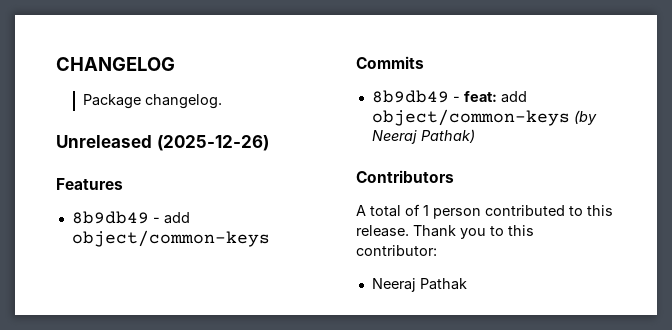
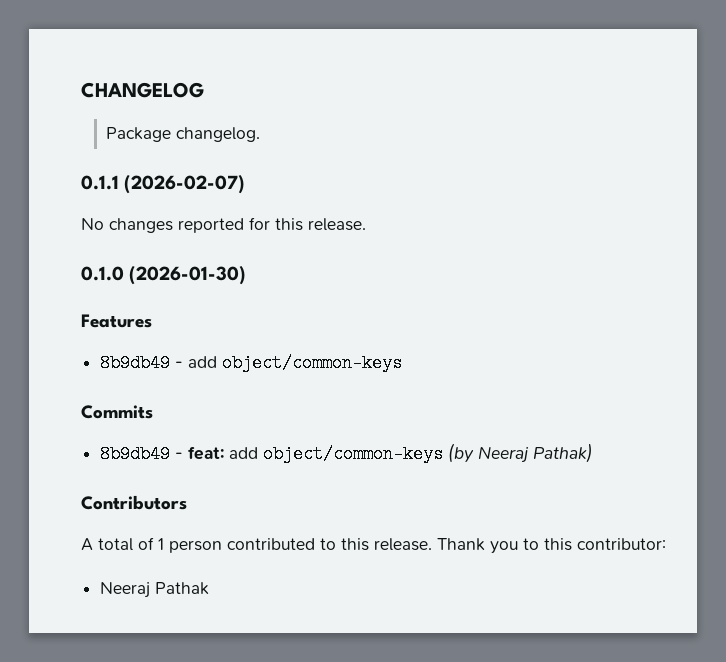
[56,135,269,151] Unreleased (2025-12-26) -> [81,175,246,194] [81,217,366,233] [81,266,247,285] 0.1.1 (2026-02-07) // No changes reported for this release. // 0.1.0 (2026-01-30)

